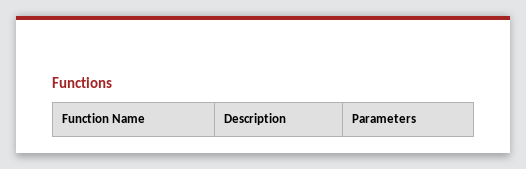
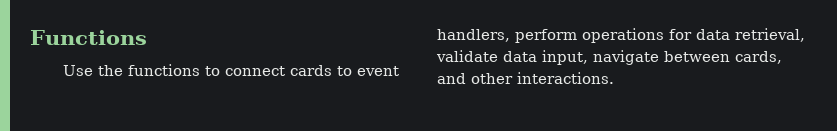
[61,113,146,123] [223,113,286,125] [351,114,416,123] // Function Name | Description | Parameters -> [63,64,400,76] [437,28,805,43] [436,50,782,65] [437,72,614,84] // Use the functions to connect cards to event handlers, perform operations for data retrieval, validate data input, navigate between cards, and other interactions.

